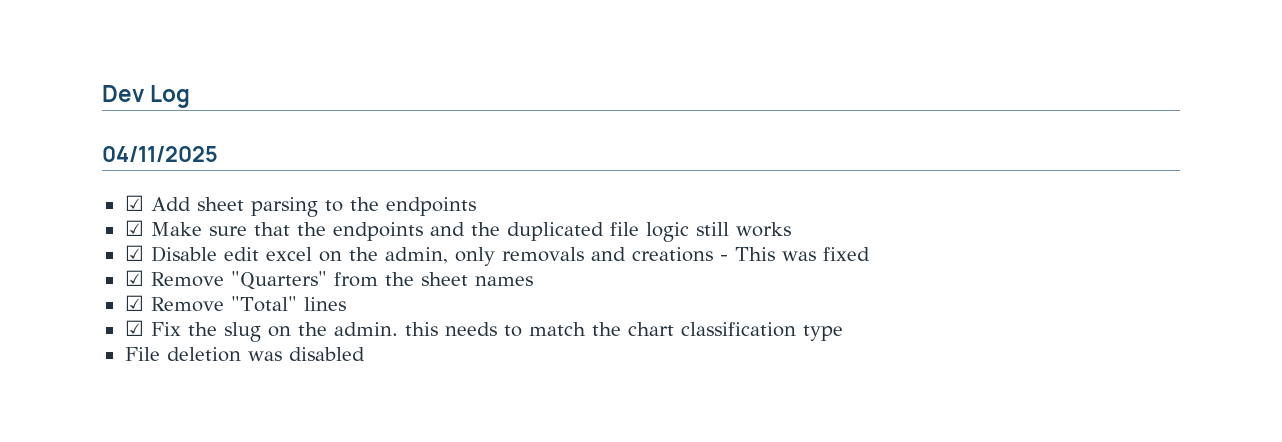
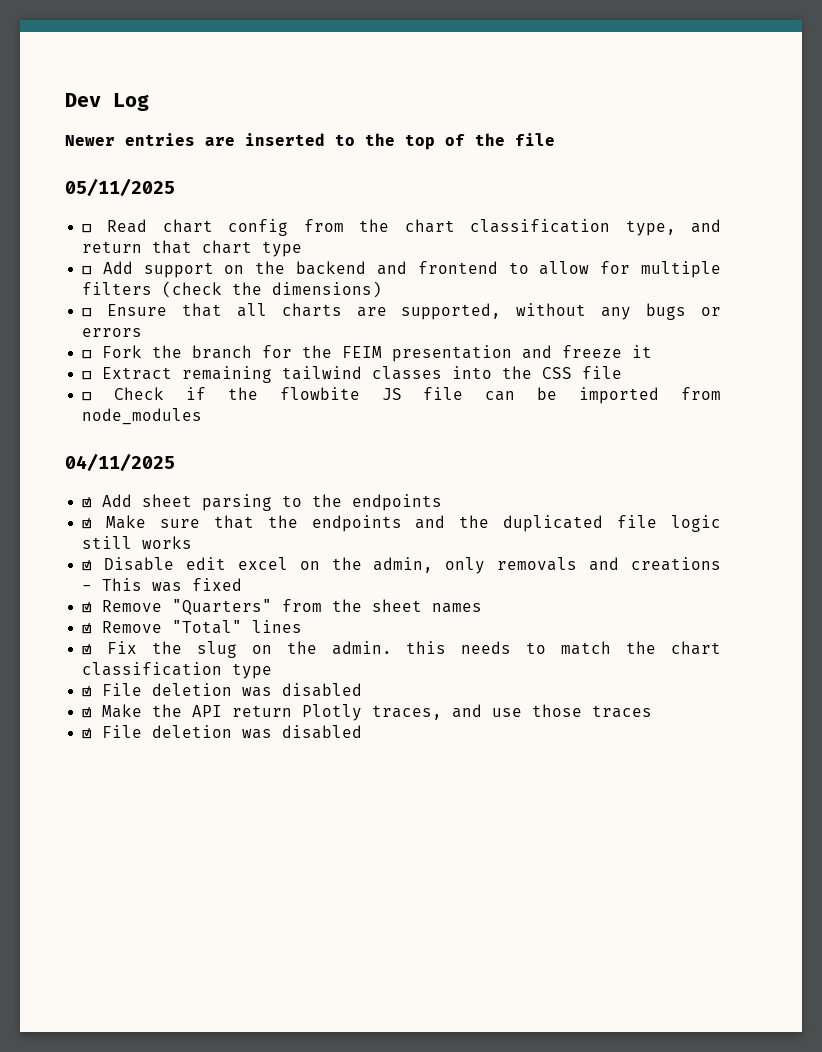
(191, 96) none -> [65,133,555,150] [65,178,175,197] [82,219,721,236] [82,240,303,257] [82,261,722,278] [82,281,383,298] [82,303,721,320] [82,328,143,337] [82,345,653,362] [82,366,623,383] [82,387,721,404] [82,408,203,425] // Newer entries are inserted to the top of the file // 05/11/2025 // ☐ Read chart config from the chart classification type, and return that chart type // ☐ Add support on the backend and frontend to allow for multiple filters (check the dimensions) // ☐ Ensure that all charts are supported, without any bugs or errors // ☐ Fork the branch for the FEIM presentation and freeze it // ☐ Extract remaining tailwind classes into the CSS file // ☐ Check if the flowbite JS file can be imported from node_modules
[124,347,365,362] File deletion was disabled -> [82,683,363,697] [82,704,653,721] [82,725,363,739] ☑ File deletion was disabled // ☑ Make the API return Plotly traces, and use those traces // ☑ File deletion was disabled

